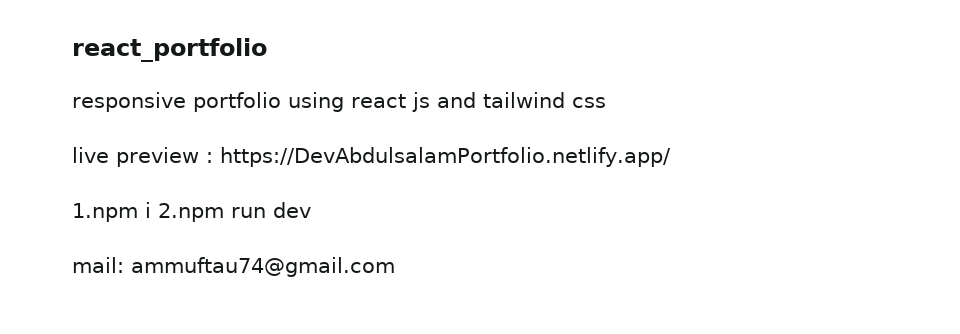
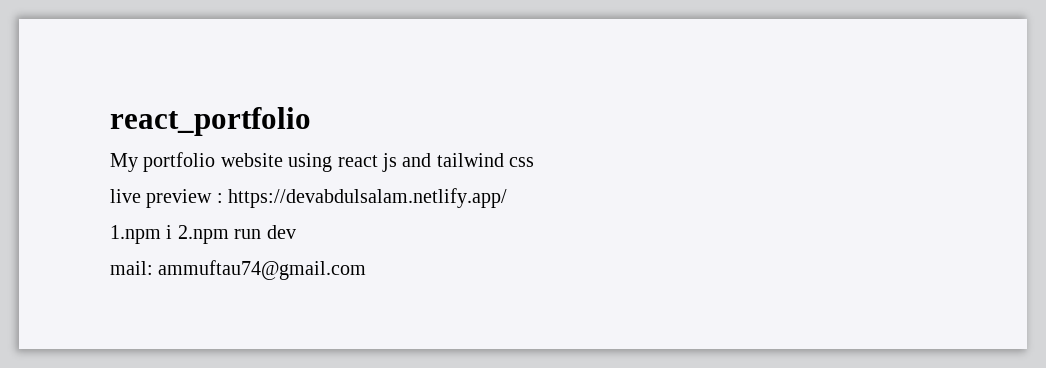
[72,92,281,112] responsive portfolio -> [110,152,283,172] My portfolio website
[220,147,671,167] https://DevAbdulsalamPortfolio.netlify.app/ -> [228,188,508,208] https://devabdulsalam.netlify.app/

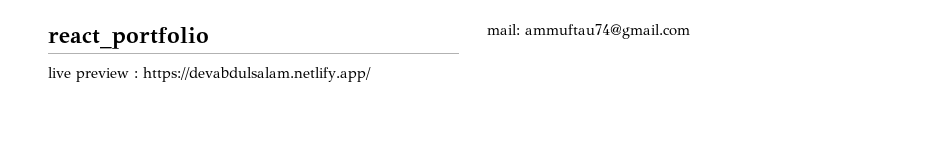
[110,152,535,172] // My portfolio website using react js and tailwind css -> (209, 38) none
[110,225,296,244] // 1.npm i 2.npm run dev -> (371, 74) none

